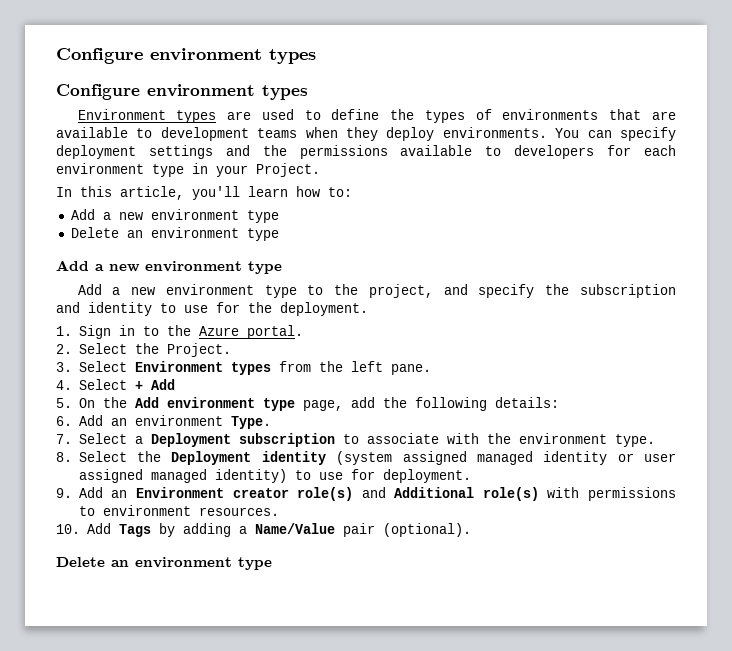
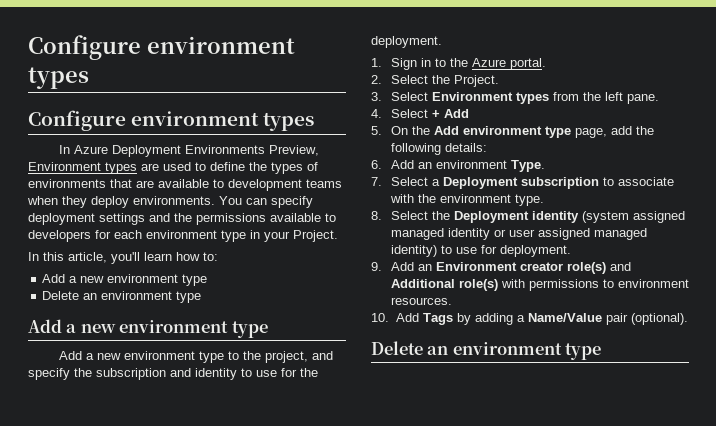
(308, 92) none -> [59,145,320,157] In Azure Deployment Environments Preview,

